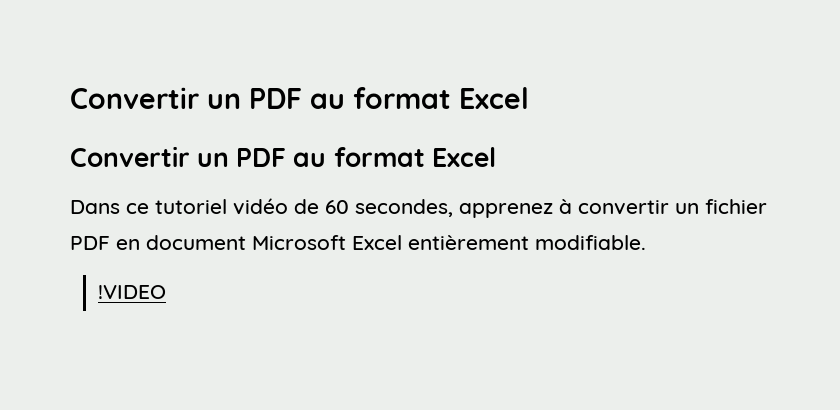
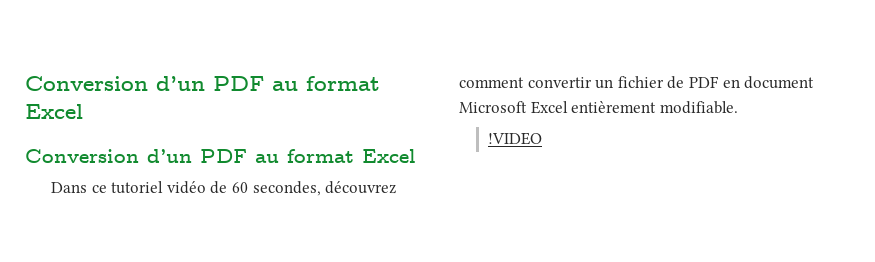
[70,87,529,109] [70,146,230,167] Convertir un PDF au format Excel // Convertir un -> [25,76,380,91] [25,104,83,119] [25,149,192,163] Conversion d’un PDF au format Excel // Conversion d’un
[459,199,572,218] apprenez à -> [325,181,397,194] [459,77,524,88] découvrez comment
(767, 206) none -> [667,76,685,89] de

